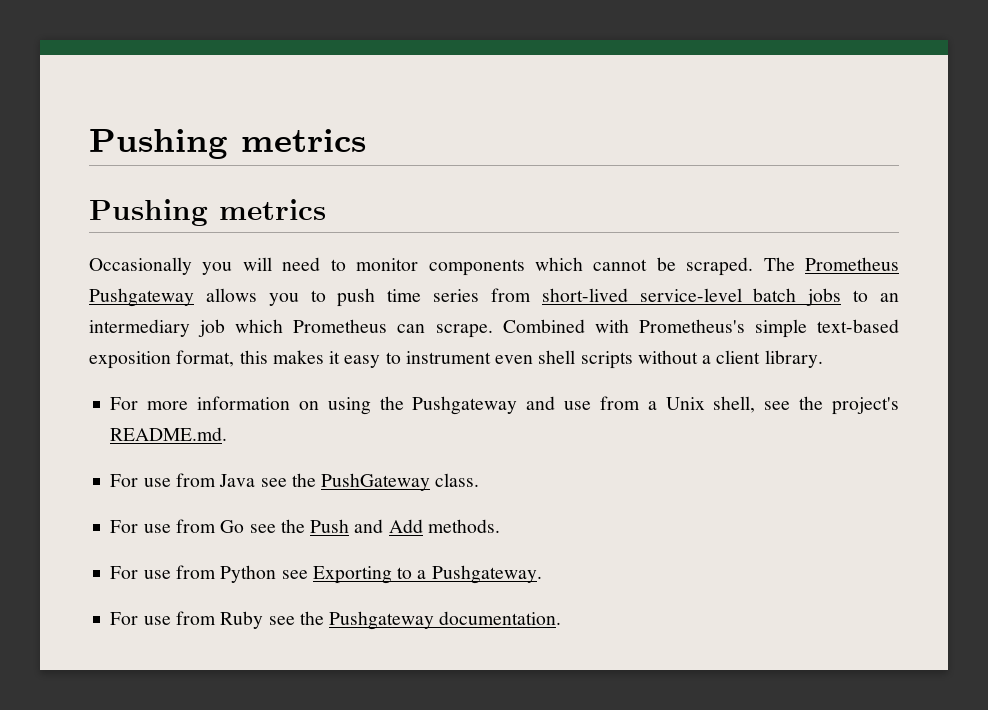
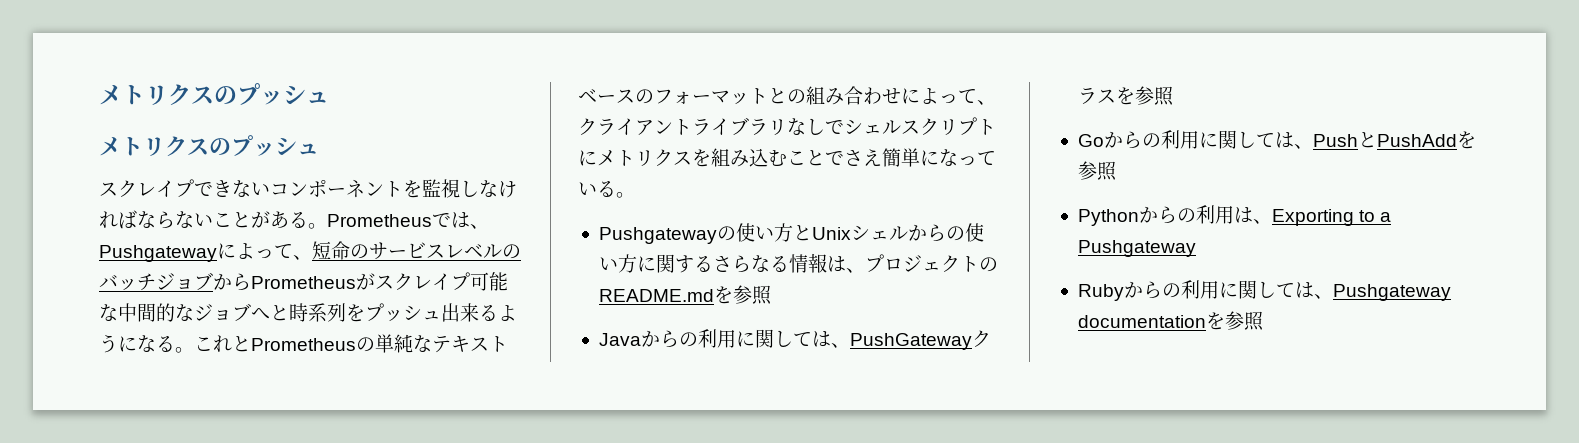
[89,129,366,159] [89,199,326,226] [89,257,899,276] [89,288,899,307] [89,319,900,338] [89,350,823,369] [110,396,900,415] [110,427,228,441] [110,473,480,491] [110,519,500,533] [110,565,542,584] [110,611,562,630] Pushing metrics // Pushing metrics // Occasionally you will need to monitor components which cannot be scraped. The Prometheus Pushgateway allows you to push time series from short-lived service-level batch jobs to an intermediary job which Prometheus can scrape. Combined with Prometheus's simple text-based exposition format, this makes it easy to instrument even shell scripts without a client library. // For more information on using the Pushgateway and use from a Unix shell, see the project's README.md. // For use from Java see the PushGateway class. // For use from Go see the Push and Add methods. // For use from Python see Exporting to a Pushgateway. // For use from Ruby see the Pushgateway documentation. -> [99,83,329,106] [99,135,319,157] [99,179,517,198] [99,210,489,229] [99,241,521,262] [99,272,508,291] [99,303,517,322] [99,334,508,353] [578,86,996,105] [578,117,996,135] [578,148,996,167] [578,181,635,198] [598,223,984,244] [598,253,998,273] [598,285,772,305] [598,329,991,350] [1077,86,1174,106] [1077,130,1476,149] [1077,161,1117,181] [1077,205,1392,226] [1077,240,1196,257] [1077,280,1451,301] [1077,311,1264,331] メトリクスのプッシュ // メトリクスのプッシュ // スクレイプできないコンポーネントを監視しなければならないことがある。Prometheusでは、Pushgatewayによって、短命のサービスレベルのバッチジョブからPrometheusがスクレイプ可能な中間的なジョブへと時系列をプッシュ出来るようになる。これとPrometheusの単純なテキストベースのフォーマットとの組み合わせによって、クライアントライブラリなしでシェルスクリプトにメトリクスを組み込むことでさえ簡単になっている。 // Pushgatewayの使い方とUnixシェルからの使い方に関するさらなる情報は、プロジェクトのREADME.mdを参照 // Javaからの利用に関しては、PushGatewayクラスを参照 // Goからの利用に関しては、PushとPushAddを参照 // Pythonからの利用は、Exporting to a Pushgateway // Rubyからの利用に関しては、Pushgateway documentationを参照

